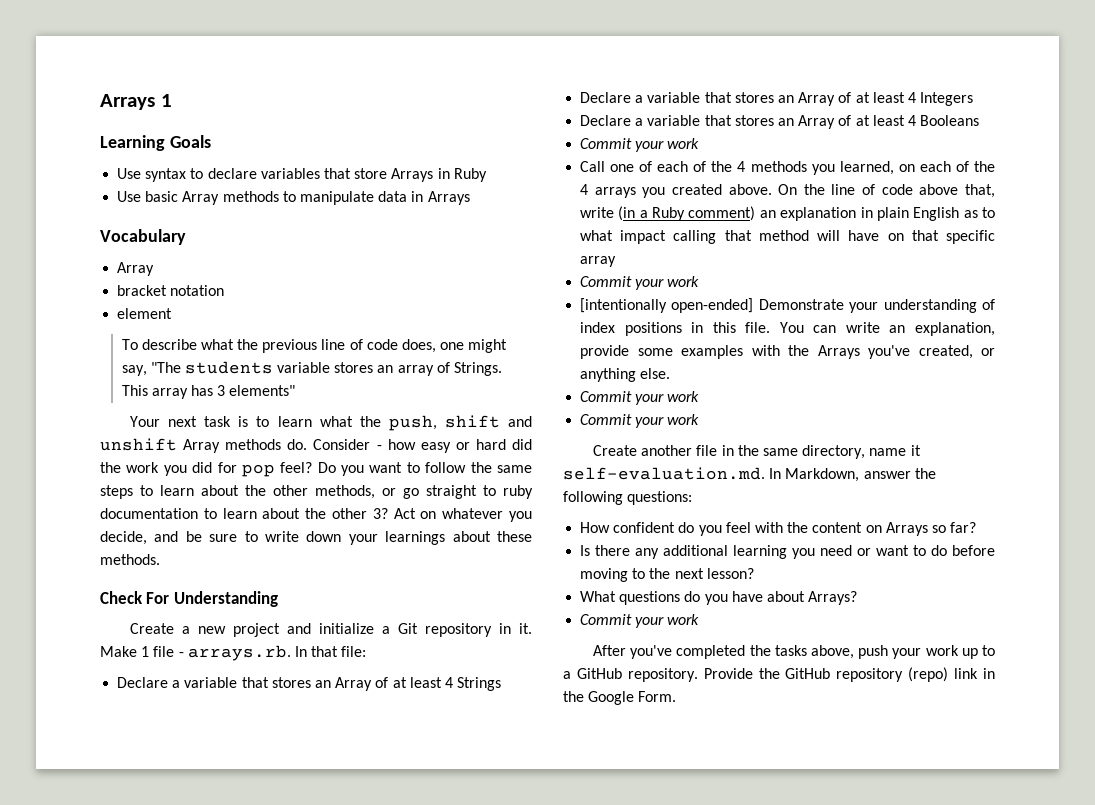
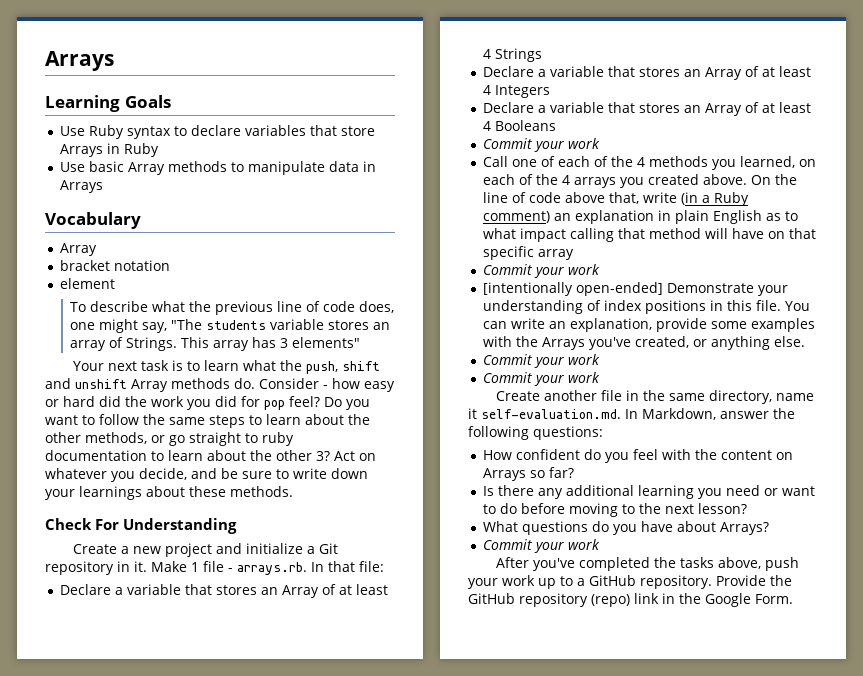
[100,94,172,110] Arrays 1 -> [45,51,114,71] Arrays
(142, 173) none -> [88,125,124,139] Ruby

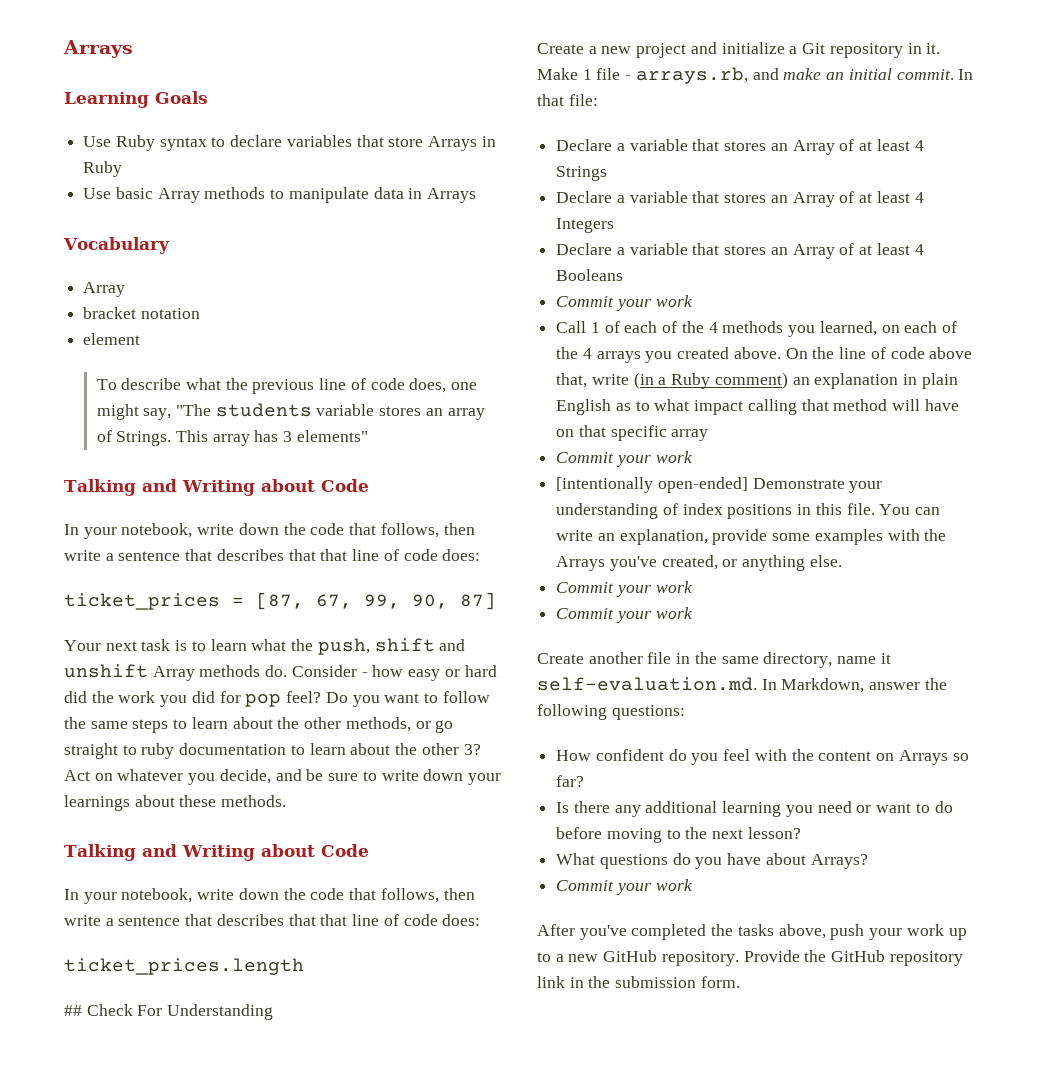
(360, 342) none -> [64,479,369,496] [64,523,475,539] [64,549,481,561] [64,592,496,610] // Talking and Writing about Code // In your notebook, write down the code that follows, then write a sentence that describes that that line of code does: // ticket_prices = [87, 67, 99, 90, 87]
(293, 491) none -> [64,844,369,861] [64,888,475,904] [64,914,481,926] [64,958,304,975] [64,1005,82,1016] Talking and Writing about Code // In your notebook, write down the code that follows, then write a sentence that describes that that line of code does: // ticket_prices.length // ##
[237,562,307,575] arrays.rb. -> [635,67,954,84] arrays.rb, and make an initial commit.
[511,159,537,167] one -> [590,322,600,333] 1
(585, 582) none -> [568,954,599,962] new
[591,594,630,607] (repo) -> (963, 958) none
[705,593,793,607] Google Form. -> [615,976,740,988] submission form.

